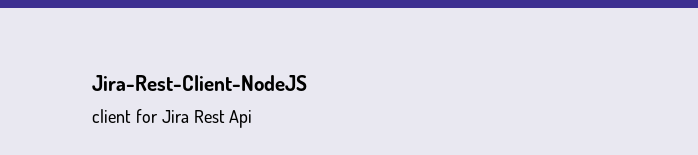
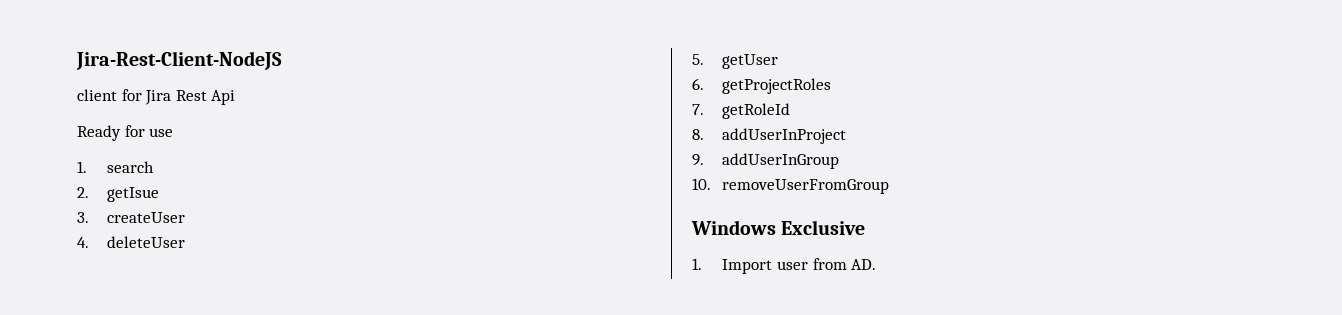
(253, 119) none -> [77,125,174,141] [77,161,155,173] [77,187,160,202] [77,212,186,223] [77,236,186,248] [692,54,779,69] [692,78,832,94] [692,103,791,119] [692,128,847,144] [692,153,840,169] [692,178,890,194] [691,220,866,235] [692,258,877,274] // Ready for use // 1. search // 2. getIsue // 3. createUser // 4. deleteUser // 5. getUser // 6. getProjectRoles // 7. getRoleId // 8. addUserInProject // 9. addUserInGroup // 10. removeUserFromGroup // Windows Exclusive // 1. Import user from AD.

